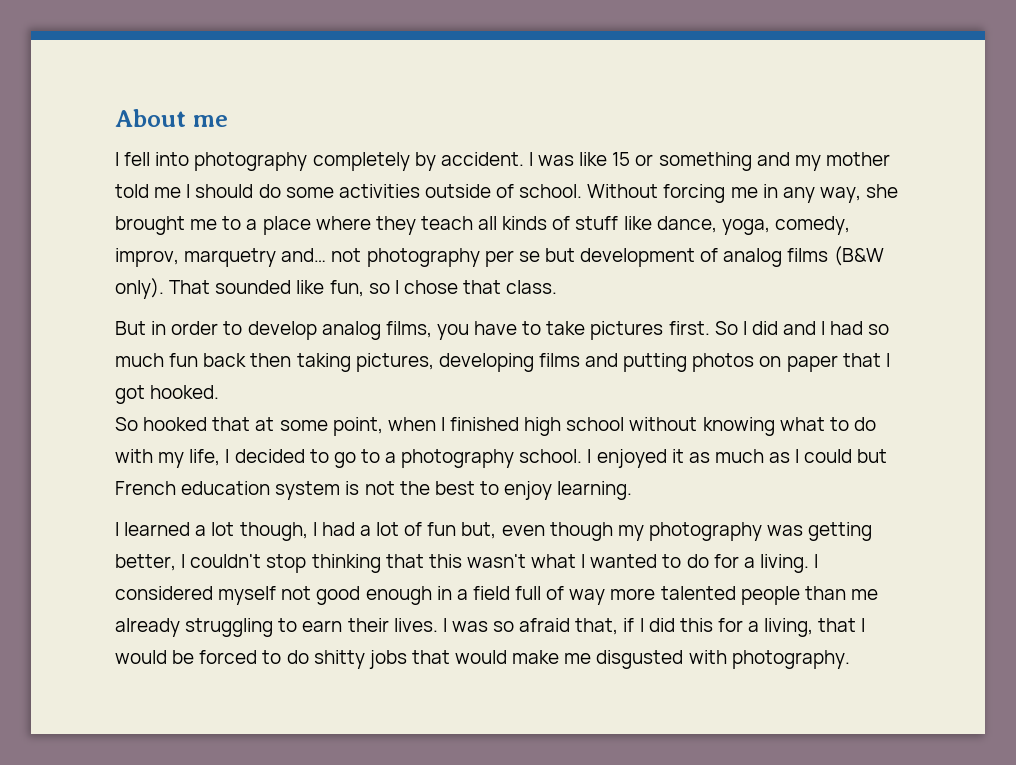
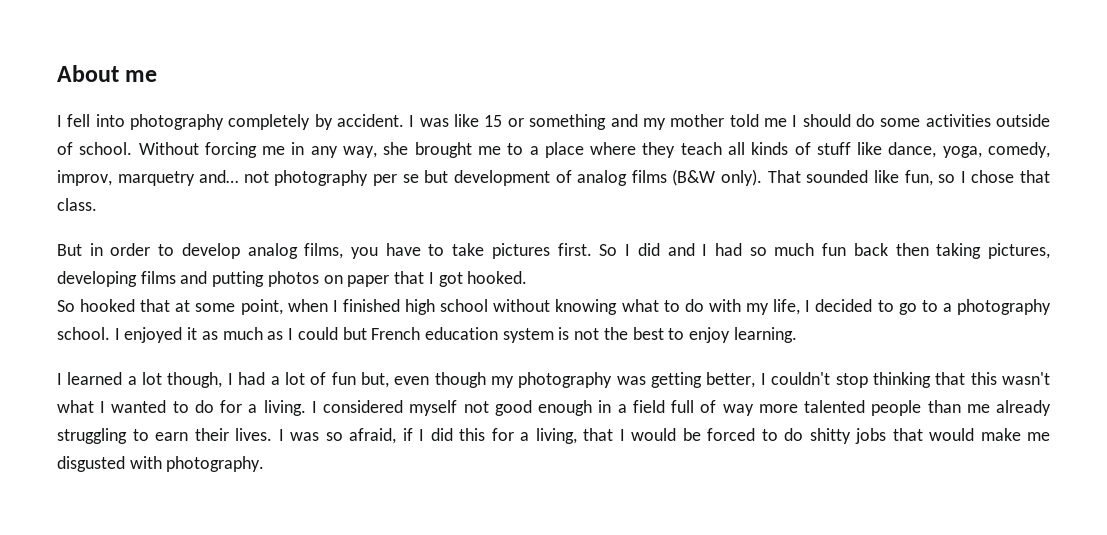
[519,618,619,635] afraid that, -> [349,428,396,444] afraid,

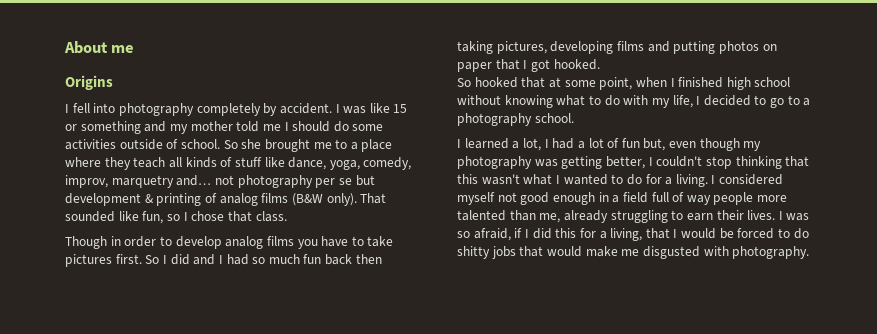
(158, 76) none -> [65,75,113,90] // Origins
[138,142,378,158] Without forcing me in any way, -> [223,140,238,149] So
(550, 178) none -> [144,193,202,206] & printing
[57,244,82,256] But -> [65,236,107,249] Though
[304,243,344,259] films, -> [266,236,294,246] films
[114,327,797,343] I enjoyed it as much as I could but French education system is not the best to enjoy learning. -> (574, 118) none
[142,372,223,388] lot though, -> [522,138,541,151] lot,
(754, 410) none -> [713,192,754,205] people
[871,400,990,416] people than me -> [509,210,561,223] than me,

